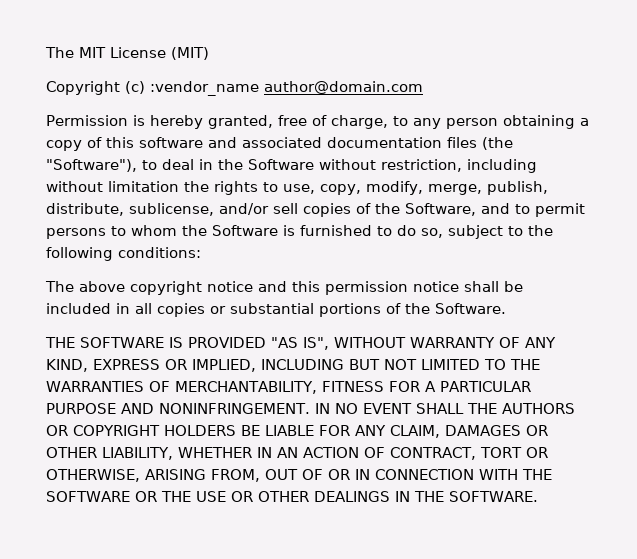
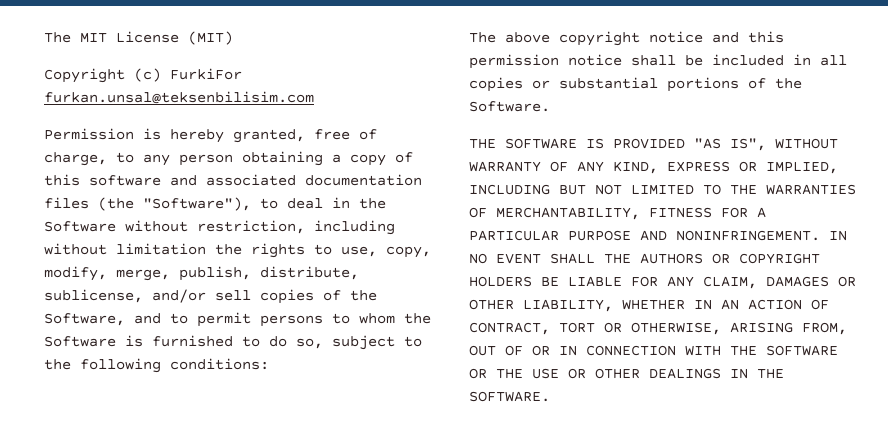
[150,81,423,96] :vendor_name author@domain.com -> [170,68,242,80] [44,91,314,104] FurkiFor furkan.unsal@teksenbilisim.com

